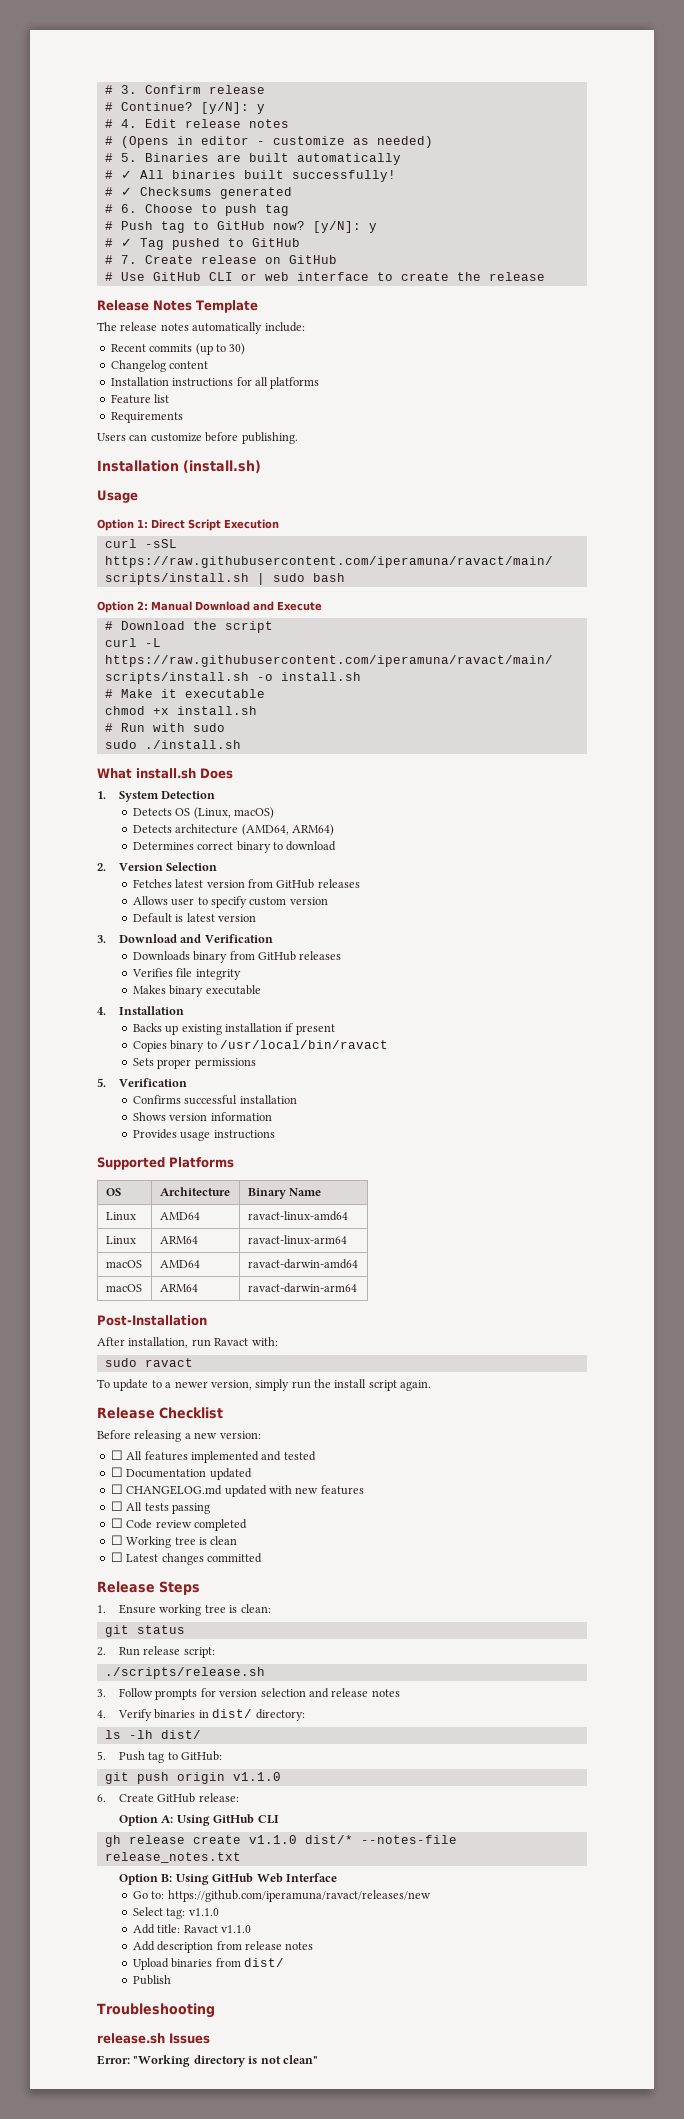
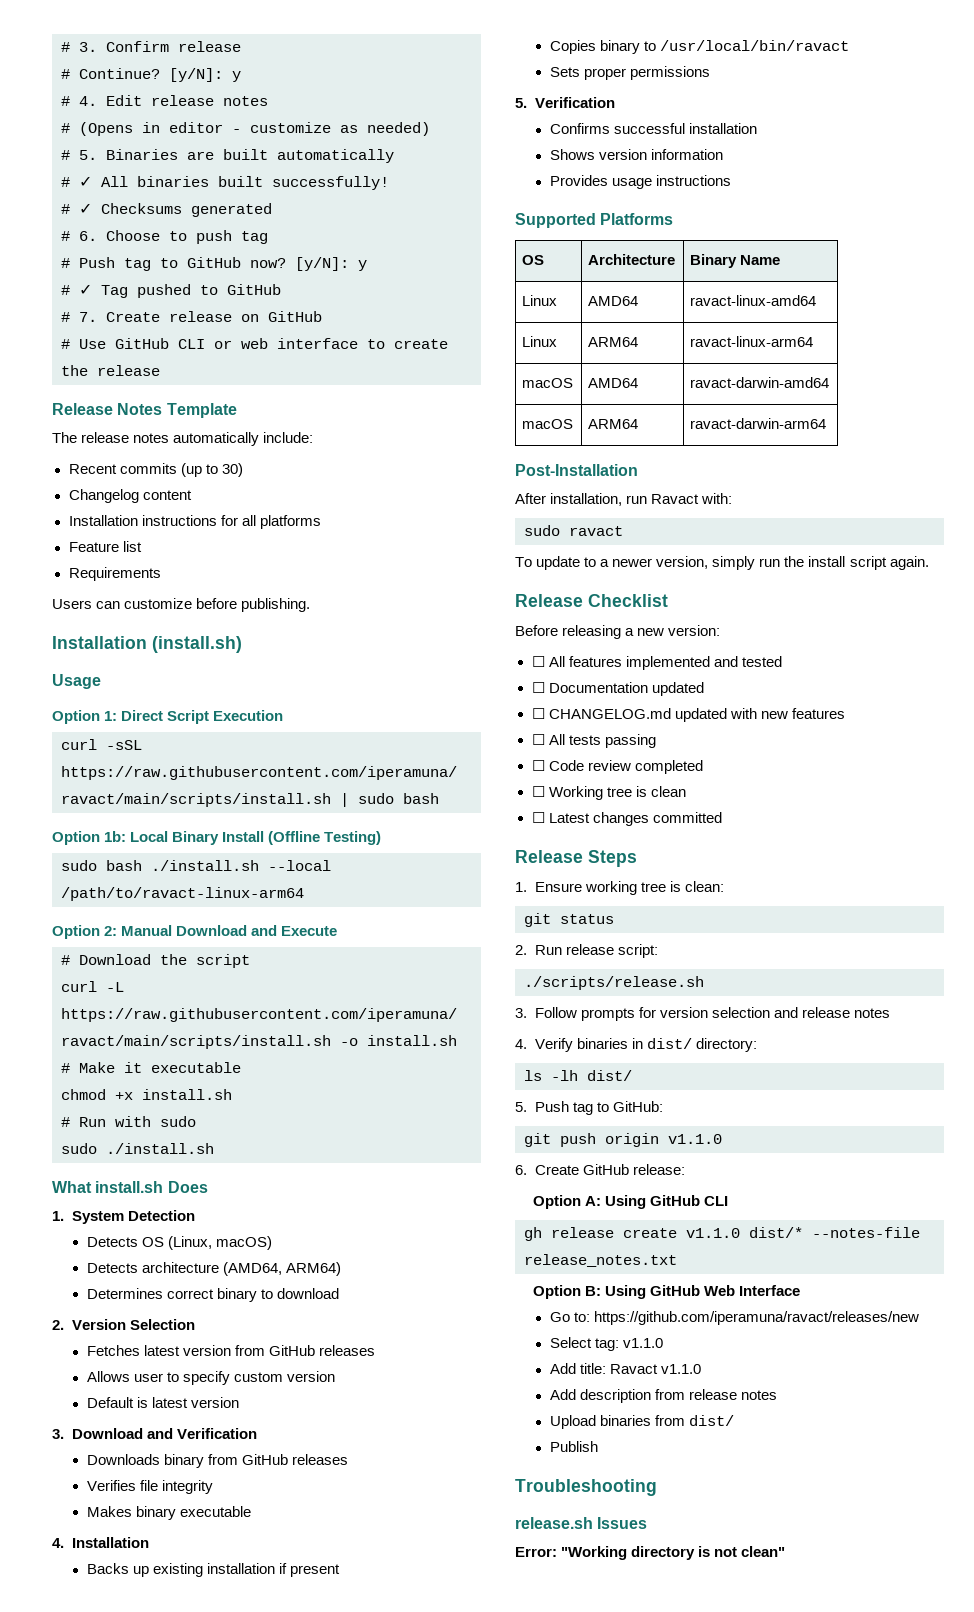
(345, 577) none -> [52,831,382,845] [61,860,331,871] [61,887,304,901] // Option 1b: Local Binary Install (Offline Testing) // sudo bash ./install.sh --local /path/to/ravact-linux-arm64

